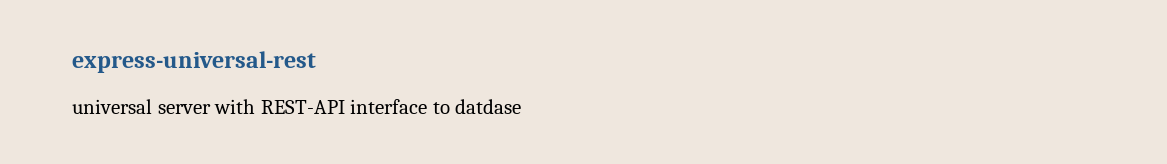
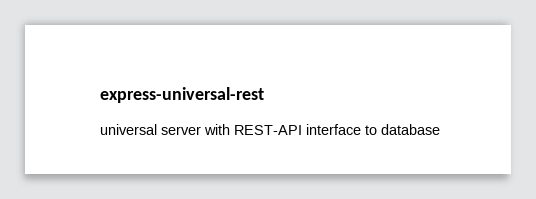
[455,99,522,114] datdase -> [381,124,440,135] database

